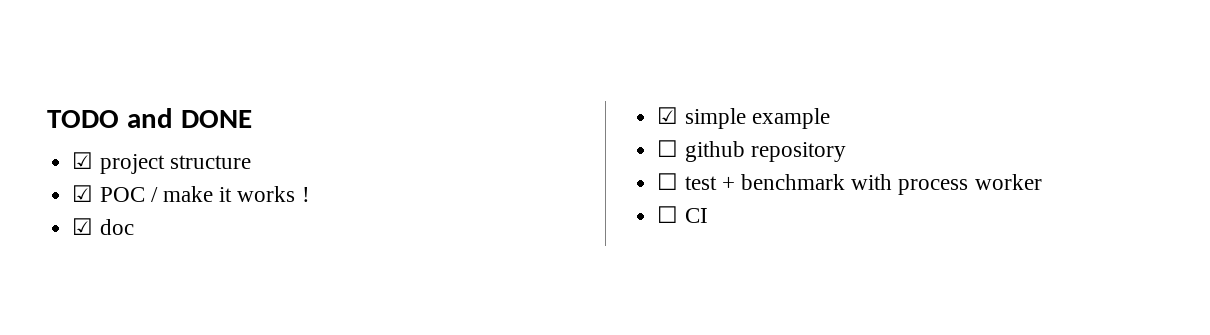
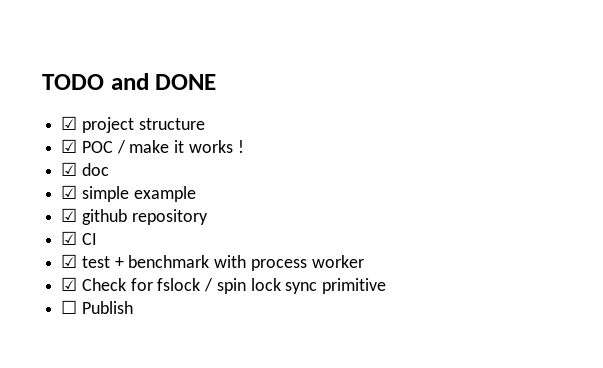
[657,140,679,157] ☐ -> [61,208,78,222] ☑
[657,173,679,190] ☐ -> [61,231,97,245] [61,254,78,268] ☑ CI // ☑
[657,206,708,223] // ☐ CI -> [61,277,387,294] [61,300,133,314] // ☑ Check for fslock / spin lock sync primitive // ☐ Publish

